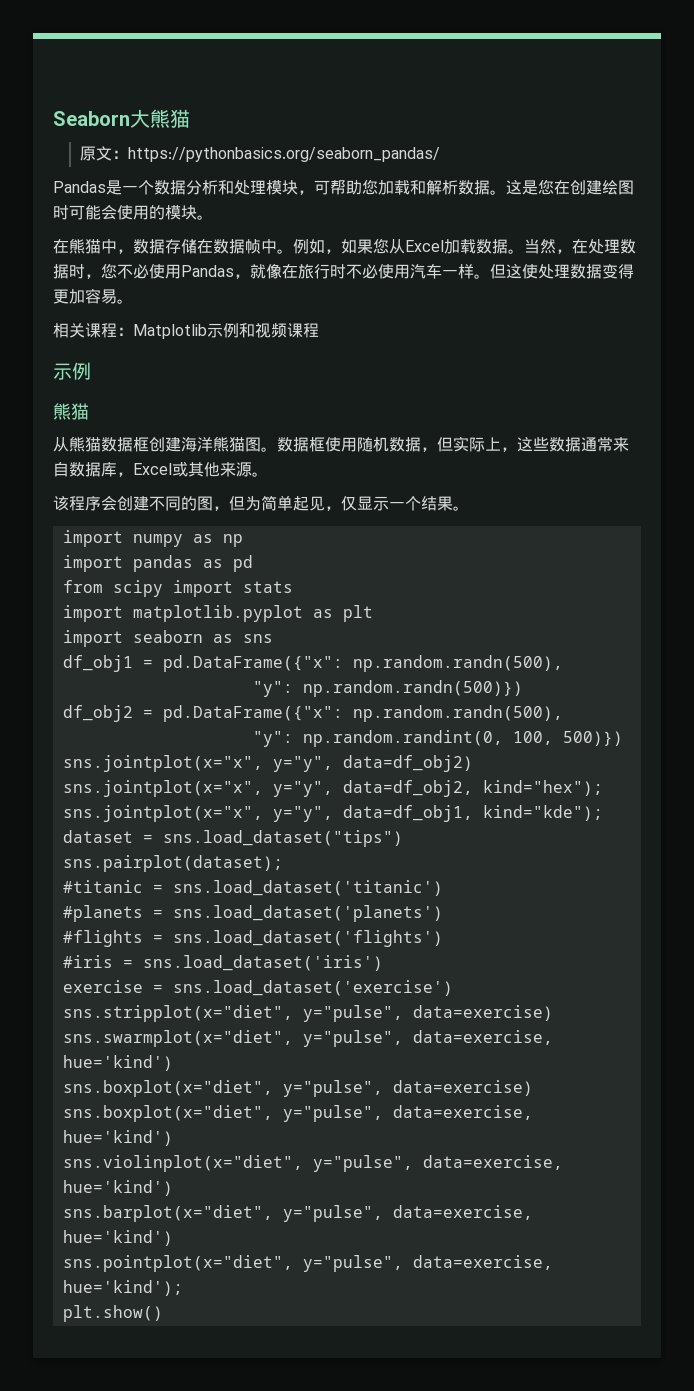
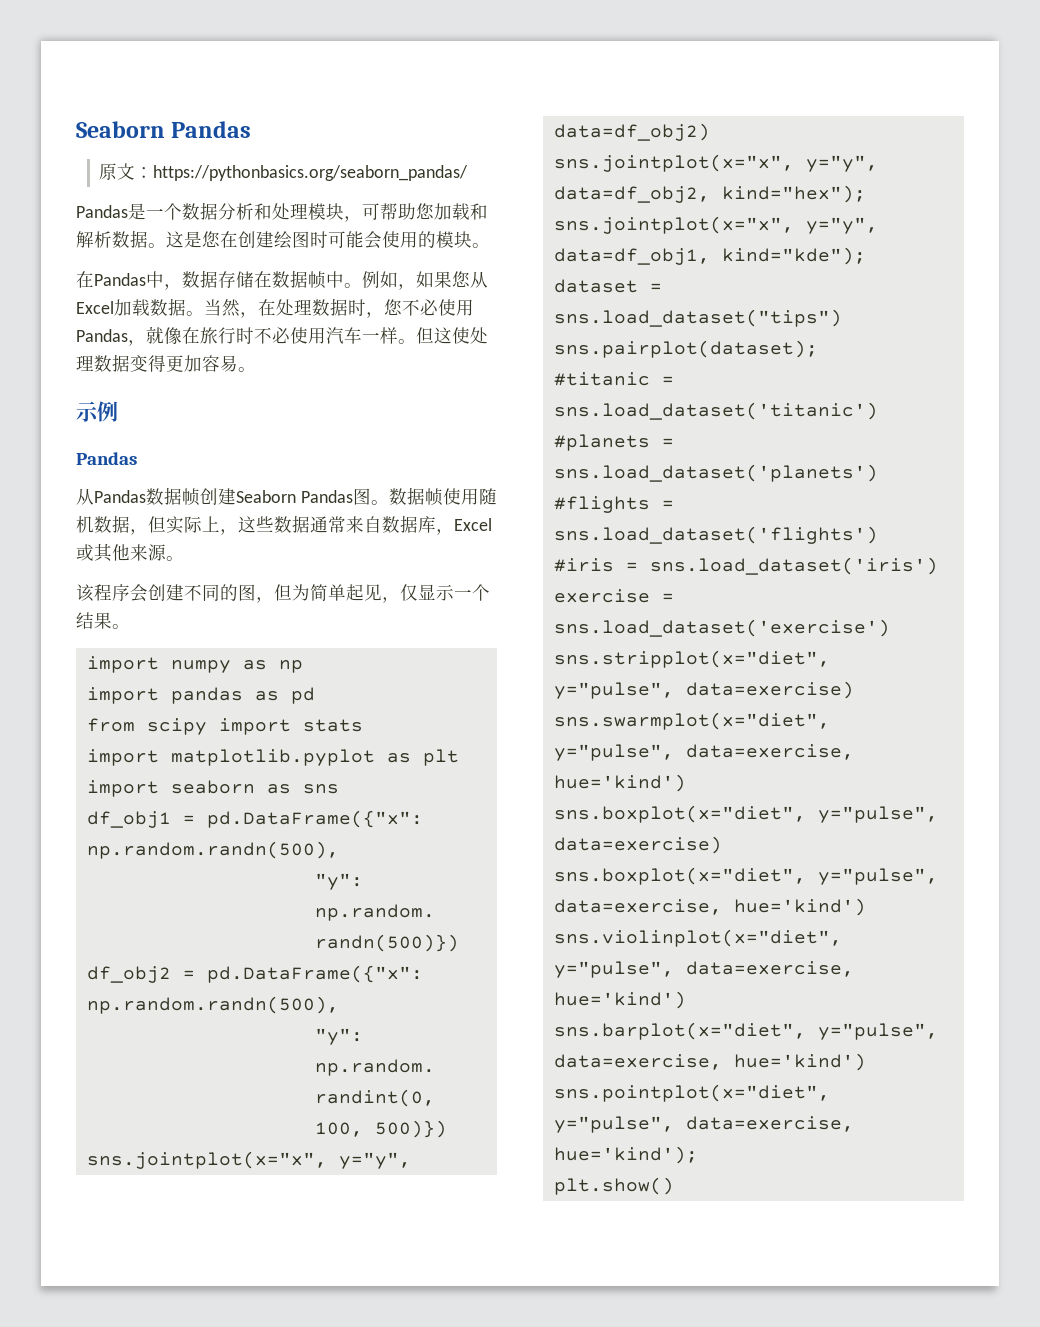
[53,109,190,128] Seaborn大熊猫 -> [76,121,252,138] Seaborn Pandas
[69,238,101,254] 熊猫 -> [94,273,146,286] Pandas
[53,322,319,339] // 相关课程：Matplotlib示例和视频课程 -> (256, 369) none
[53,403,89,420] [53,436,245,452] 熊猫 // 从熊猫数据框创建海洋熊猫 -> [76,452,137,465] [76,487,353,506] Pandas // 从Pandas数据帧创建Seaborn Pandas
[309,437,325,452] 框 -> [425,488,443,506] 帧

